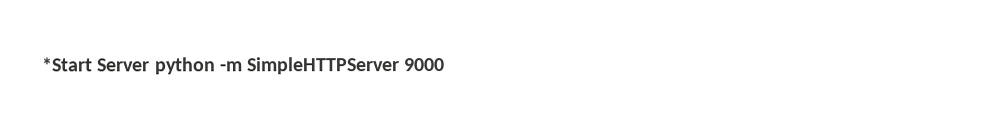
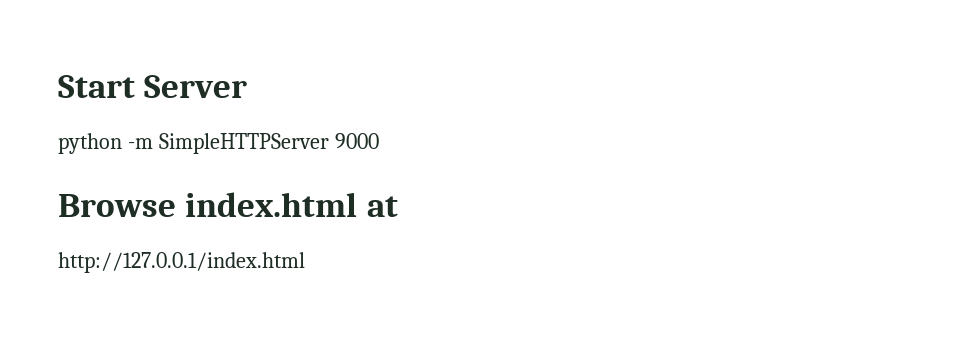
[41,57,93,72] *Start -> [58,75,135,98] Start
(151, 65) none -> (248, 86) //
(446, 65) none -> [58,192,398,217] [58,252,305,273] // Browse index.html at // http://127.0.0.1/index.html

